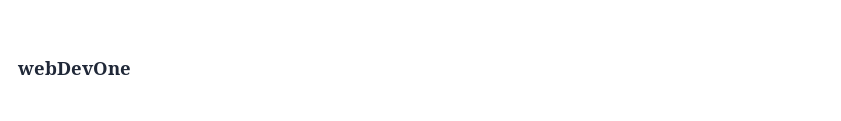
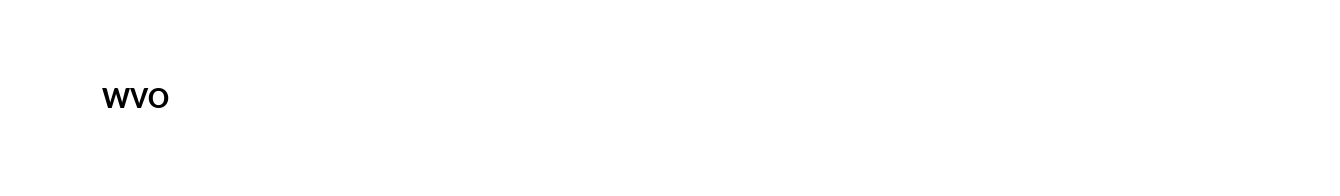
[17,61,131,75] webDevOne -> [102,88,169,108] WVO

